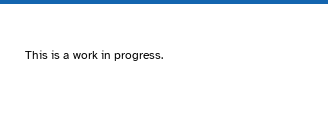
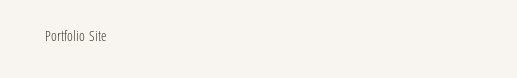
[25,50,164,61] This is a work in progress. -> [45,30,106,41] Portfolio Site

